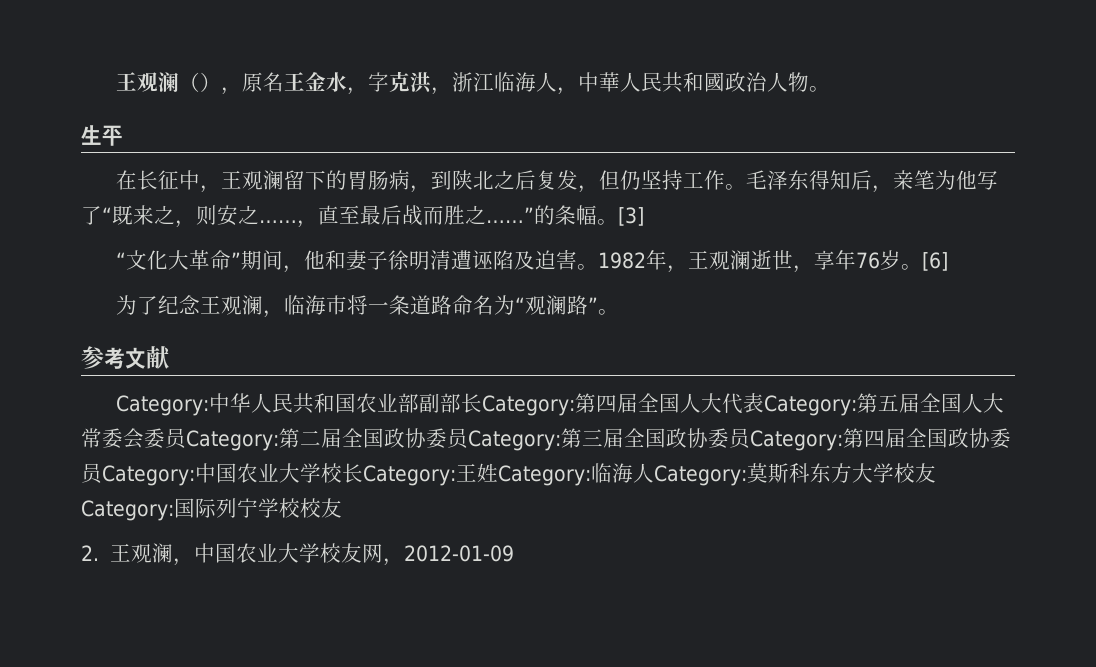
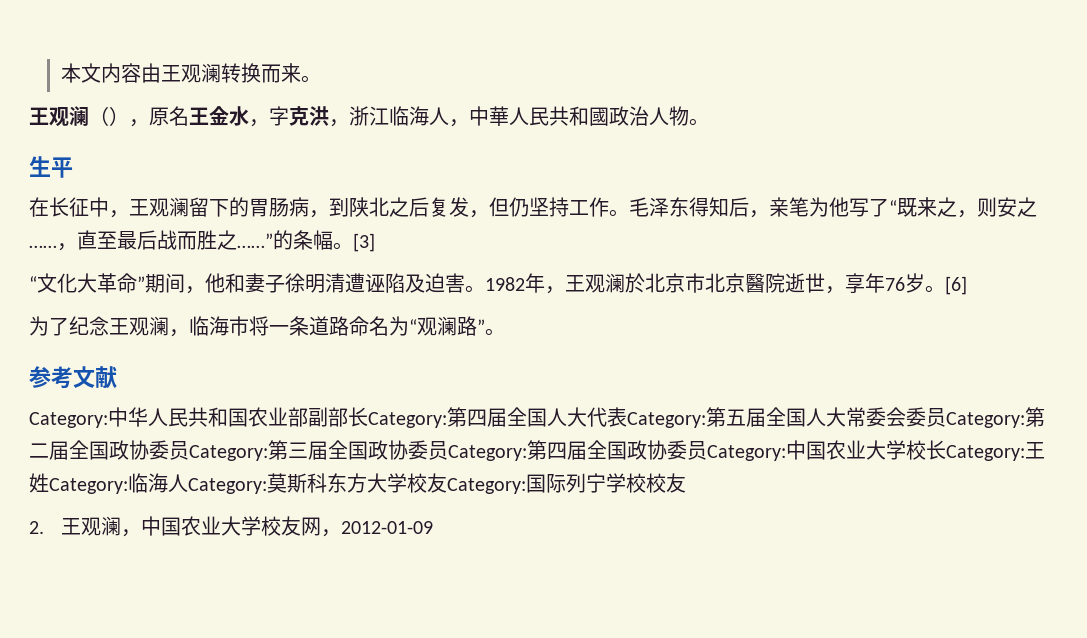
(116, 81) none -> [61,63,322,83] 本文内容由王观澜转换而来。 //
(752, 260) none -> [625,273,785,293] 於北京市北京醫院

